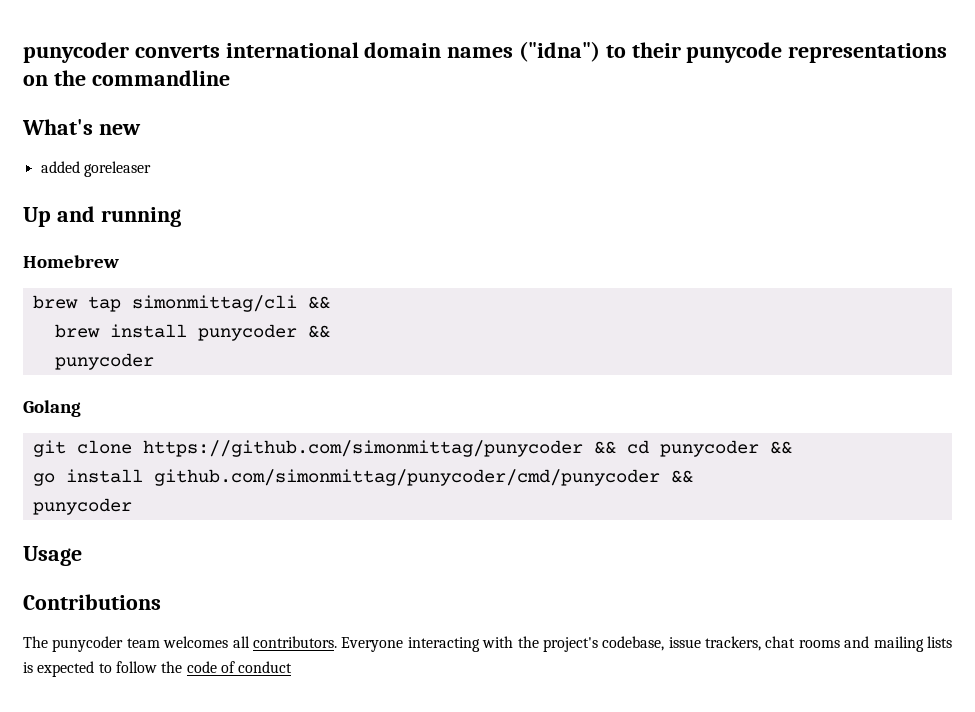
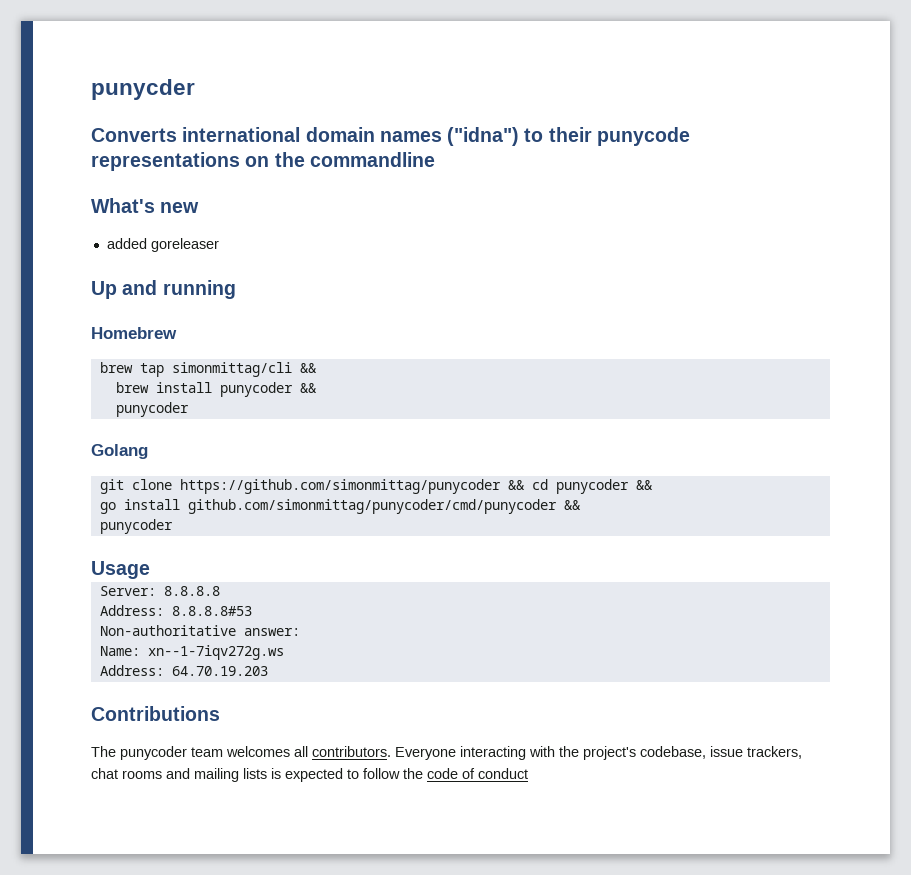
[23,42,220,63] punycoder converts -> [91,79,195,100] [91,128,177,142] punycder // Converts
(82, 556) none -> [99,586,220,596] [99,605,252,616] [99,625,300,636] [99,645,284,660] [99,665,268,676] // Server: 8.8.8.8 // Address: 8.8.8.8#53 // Non-authoritative answer: // Name: xn--1-7iqv272g.ws // Address: 64.70.19.203

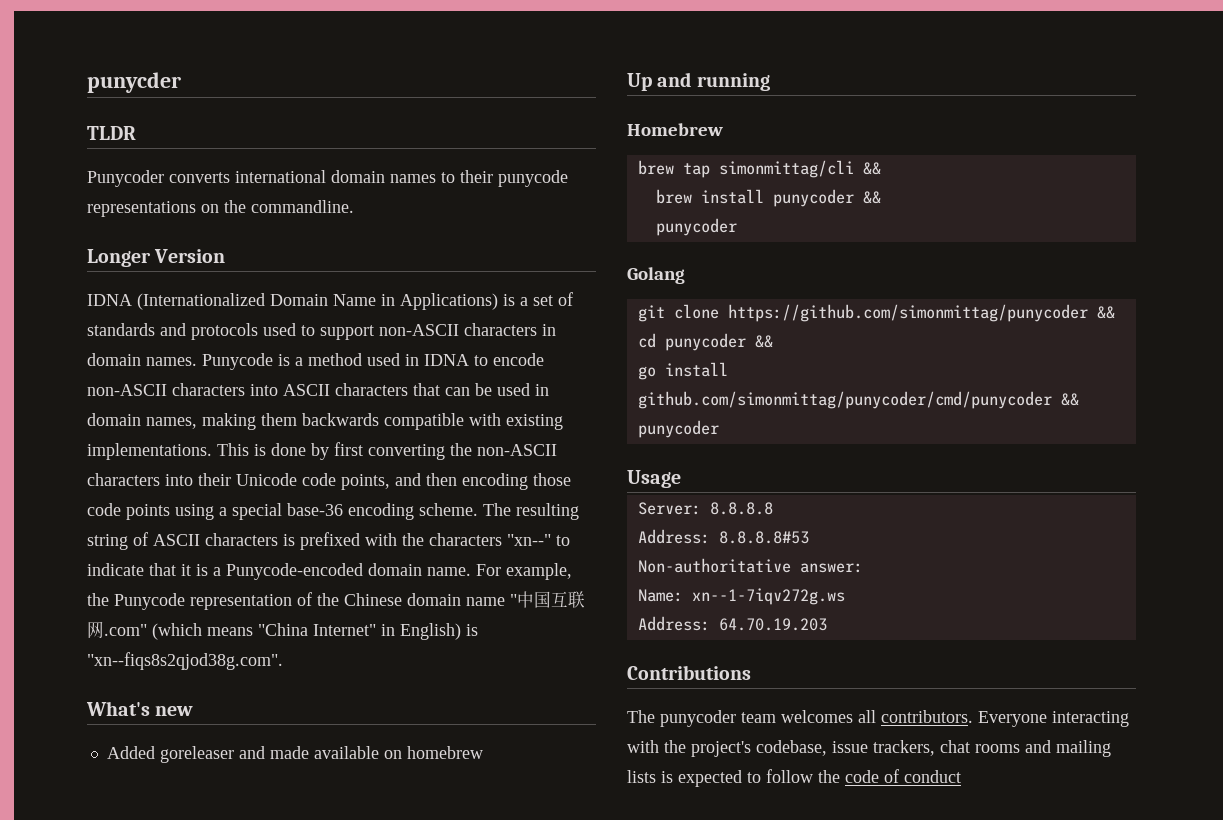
[91,128,177,142] Converts -> [87,126,136,140] [87,170,230,187] TLDR // Punycoder converts
[447,127,520,146] ("idna") -> (436, 178) none
[309,152,435,167] commandline -> [251,200,354,213] [87,249,226,267] [87,292,573,310] [87,323,556,340] [87,353,544,370] [87,383,549,396] [87,413,563,430] [87,442,557,460] [87,473,571,490] [87,503,579,520] [87,532,570,550] [87,563,572,580] [87,591,585,610] [87,621,478,640] [87,652,283,670] commandline. // Longer Version // IDNA (Internationalized Domain Name in Applications) is a set of standards and protocols used to support non-ASCII characters in domain names. Punycode is a method used in IDNA to encode non-ASCII characters into ASCII characters that can be used in domain names, making them backwards compatible with existing implementations. This is done by first converting the non-ASCII characters into their Unicode code points, and then encoding those code points using a special base-36 encoding scheme. The resulting string of ASCII characters is prefixed with the characters "xn--" to indicate that it is a Punycode-encoded domain name. For example, the Punycode representation of the Chinese domain name "中国互联网.com" (which means "China Internet" in English) is "xn--fiqs8s2qjod38g.com".
[106,238,147,249] added -> [106,746,155,759] Added
(219, 245) none -> [238,746,483,759] and made available on homebrew

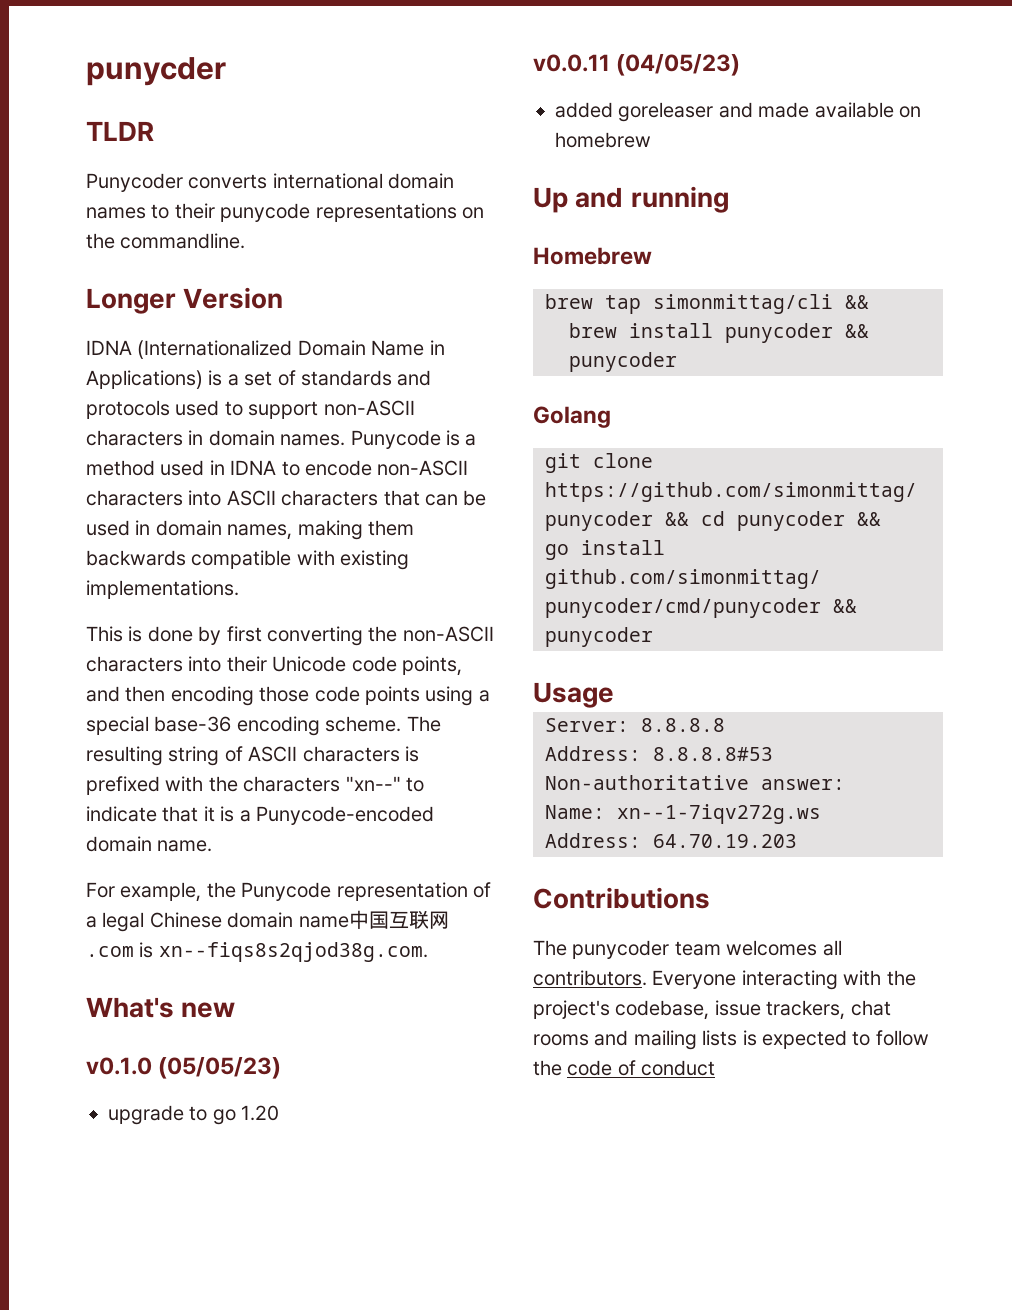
(212, 451) none -> (239, 589) //
(471, 571) none -> (213, 846) //
[317,593,339,606] the -> [86,912,145,932] a legal
[510,594,517,606] " -> (349, 922) none
[104,623,478,640] [87,652,283,670] [86,701,194,716] [106,746,155,759] .com" (which means "China Internet" in English) is "xn--fiqs8s2qjod38g.com". // What's new // Added -> [86,942,428,962] [86,997,236,1018] [86,1056,282,1079] [108,1105,280,1125] [533,53,741,76] [555,102,613,118] .com is xn--fiqs8s2qjod38g.com. // What's new // v0.1.0 (05/05/23) // upgrade to go 1.20 // v0.0.11 (04/05/23) // added

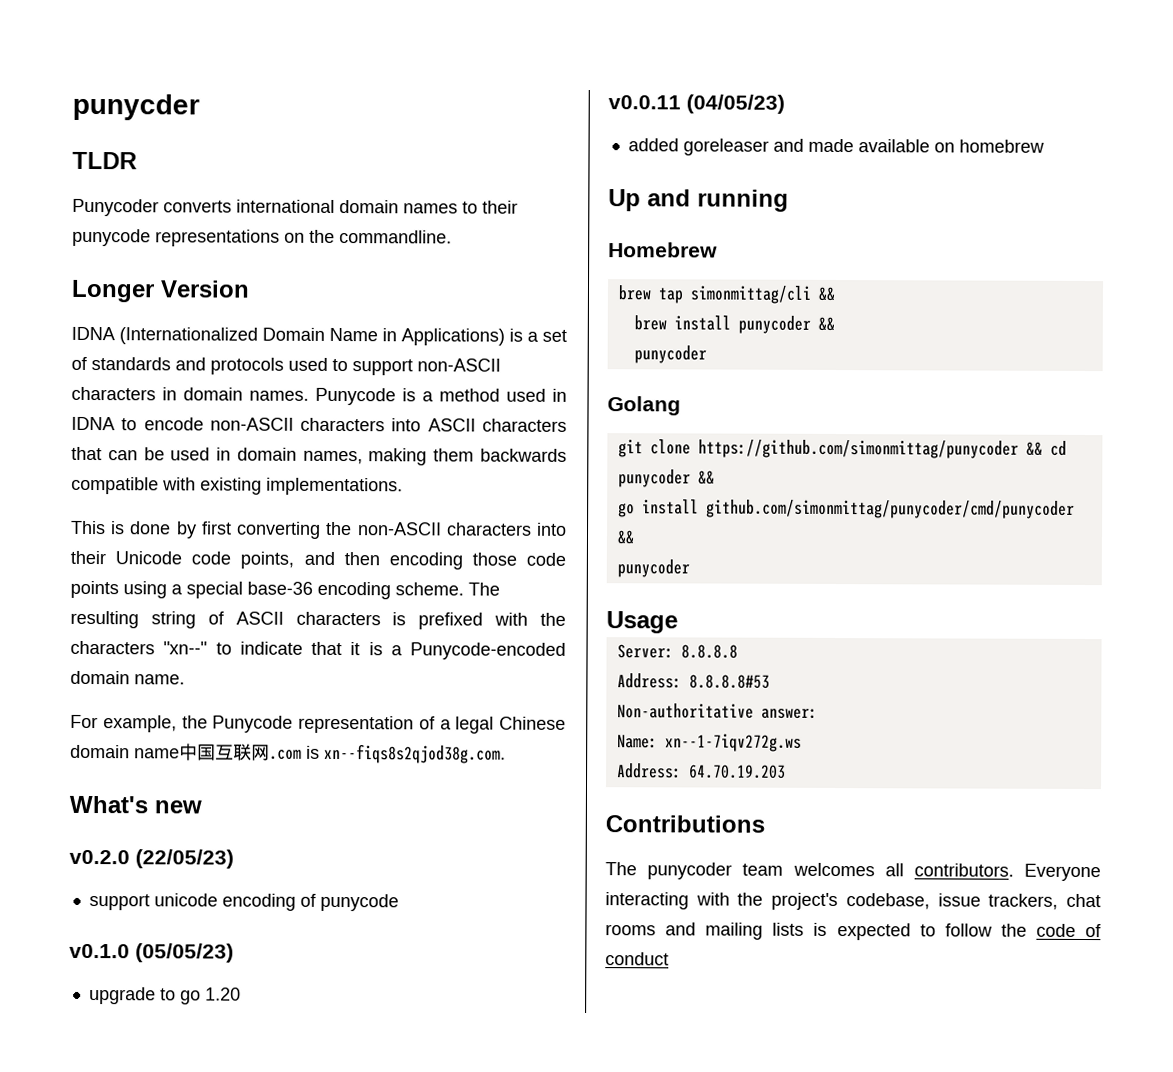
(236, 1010) none -> [69,849,234,869] [88,893,399,912] // v0.2.0 (22/05/23) // support unicode encoding of punycode

